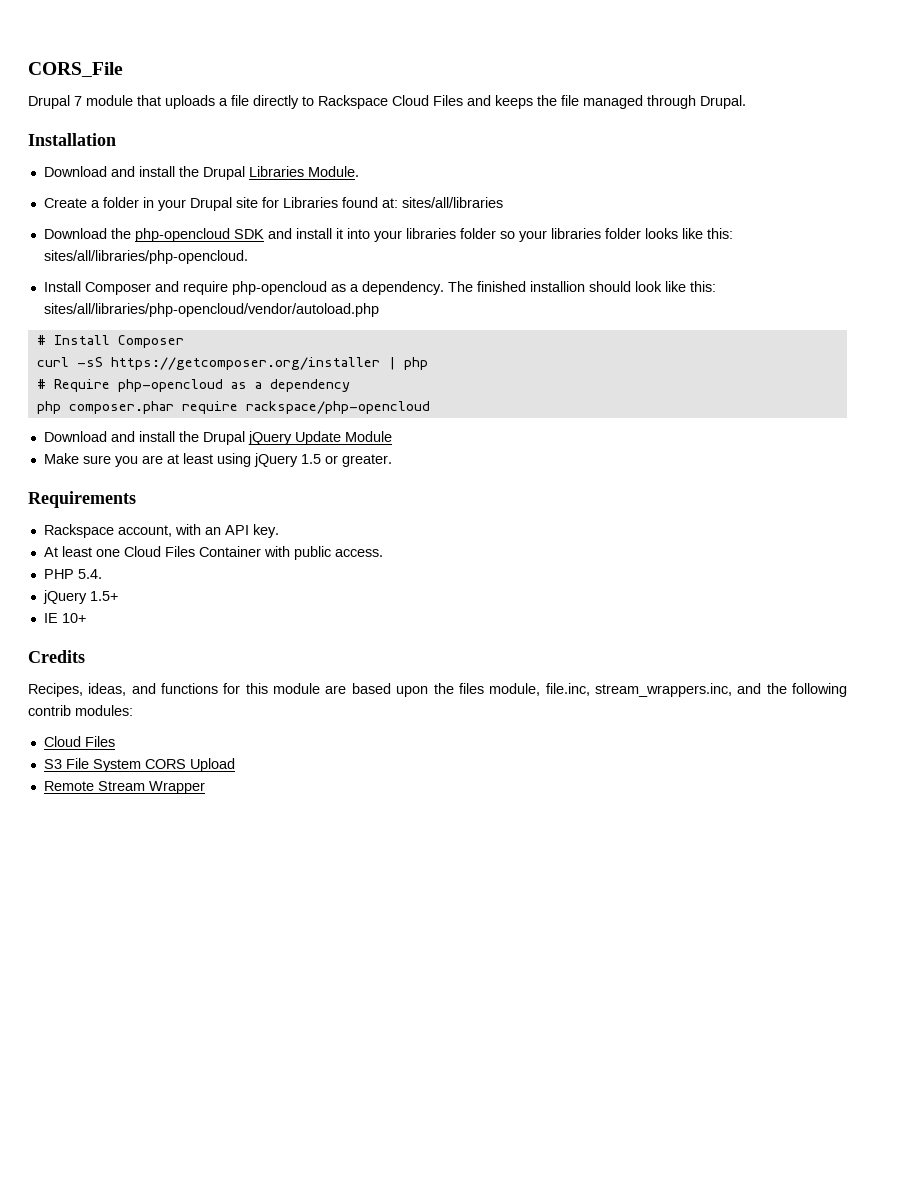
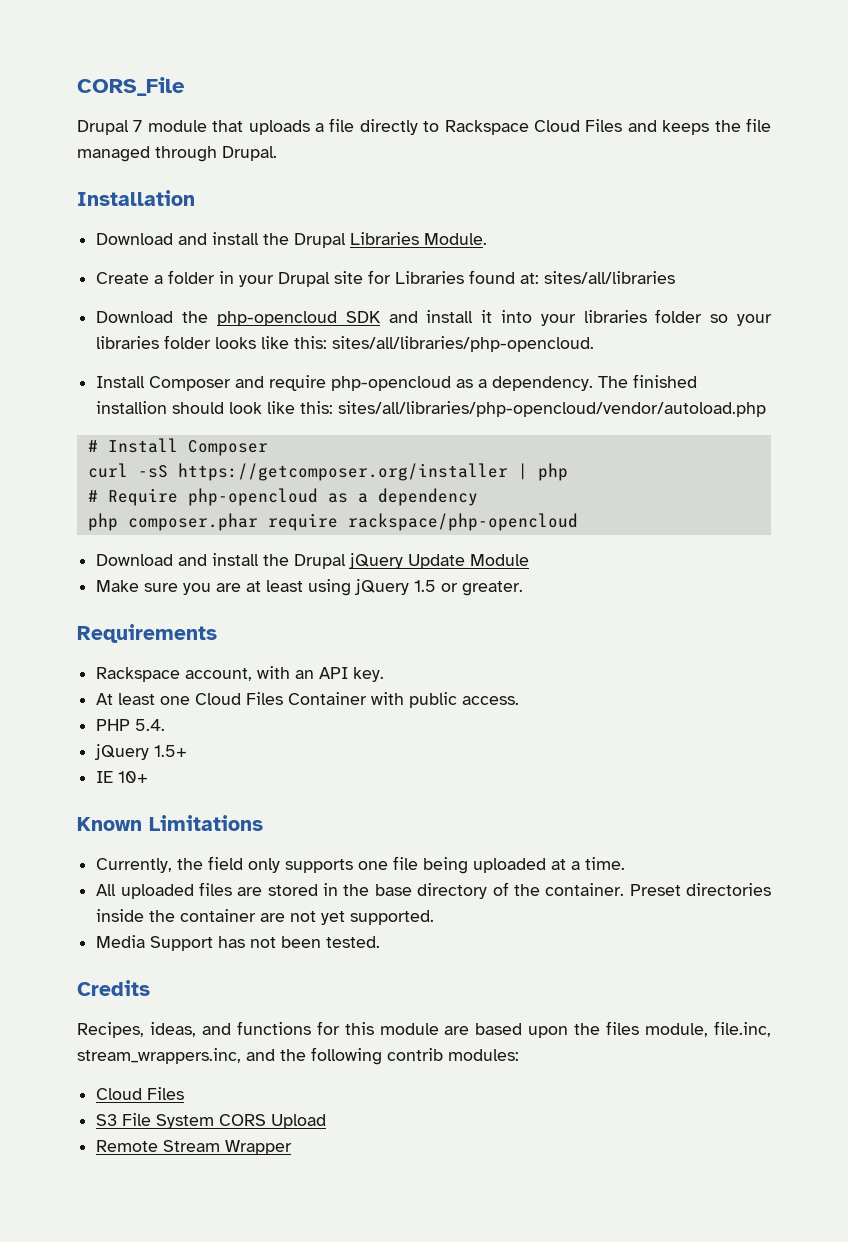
(86, 618) none -> [77,815,263,831] [96,856,626,874] [96,882,772,899] [96,909,435,925] [96,935,381,951] // Known Limitations // Currently, the field only supports one file being uploaded at a time. // All uploaded files are stored in the base directory of the container. Preset directories inside the container are not yet supported. // Media Support has not been tested.

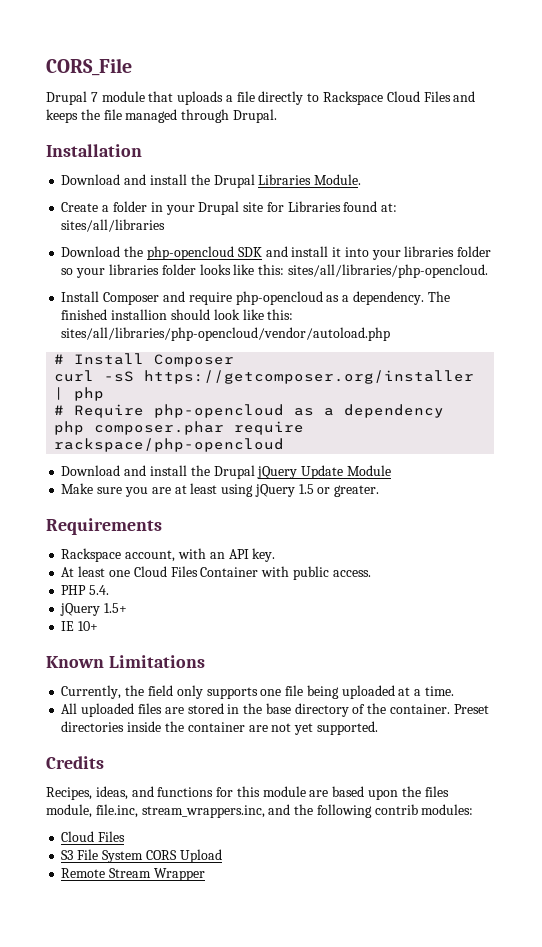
[96,935,381,951] // Media Support has not been tested. -> (378, 728) none

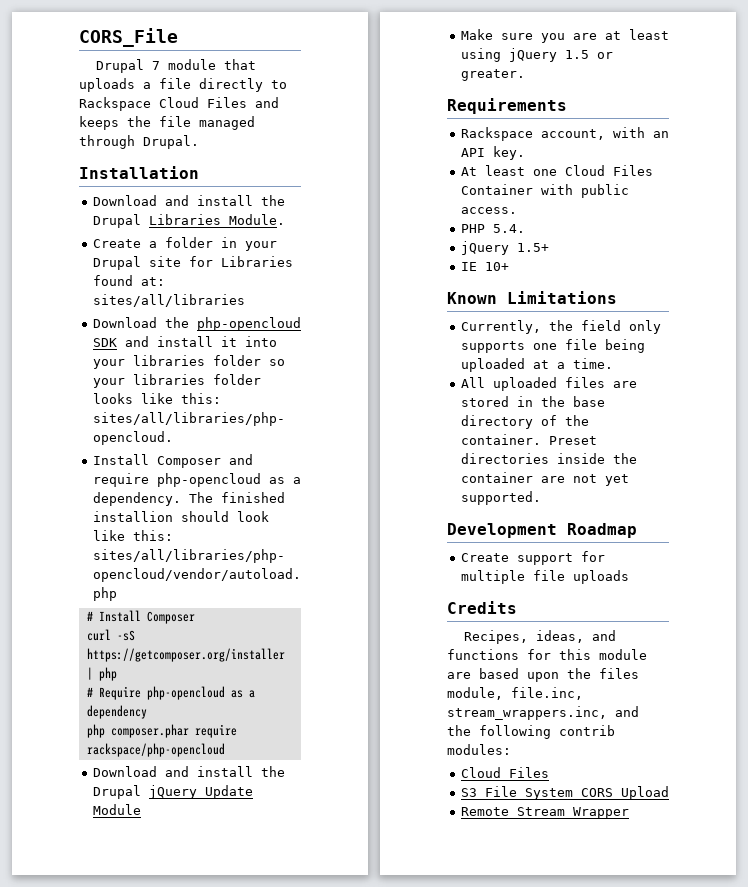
(378, 728) none -> [447,523,637,538] [460,551,605,565] [460,570,629,584] // Development Roadmap // Create support for multiple file uploads

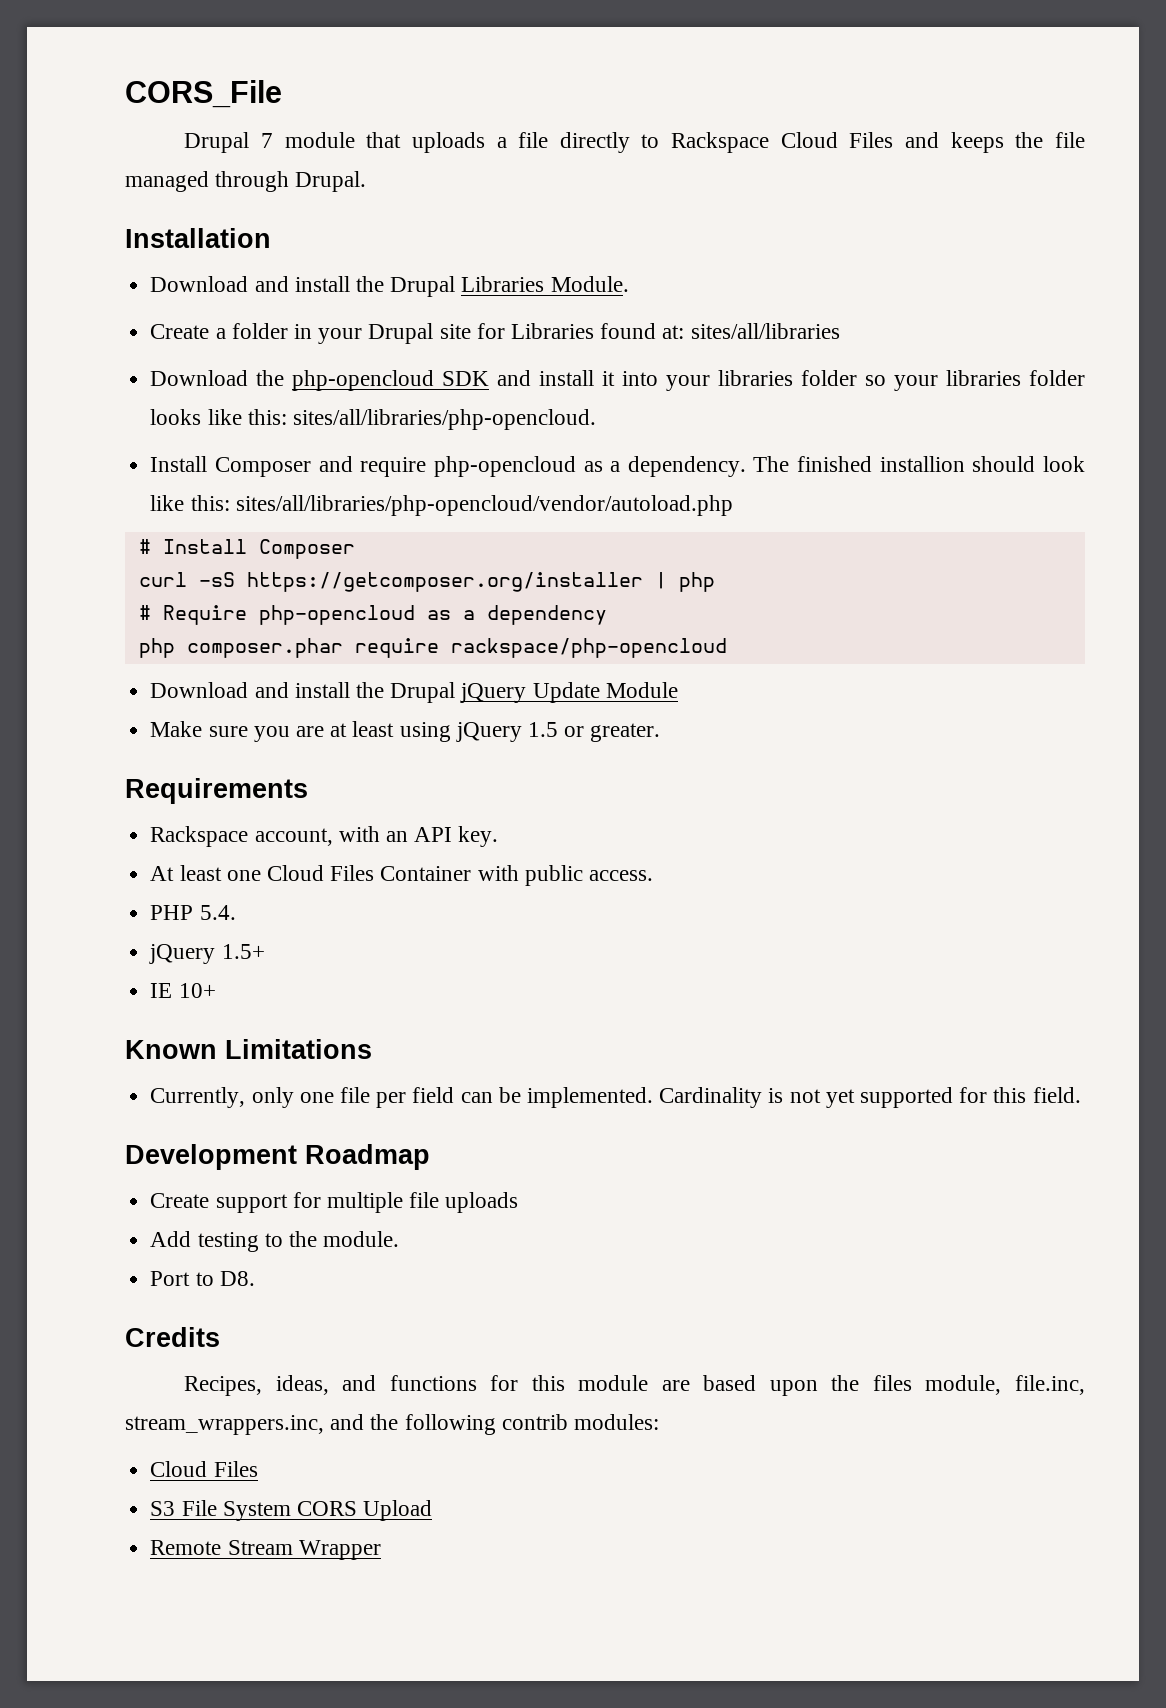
[548,320,661,334] [460,339,645,353] [460,358,613,372] [460,377,637,391] [460,396,605,407] [460,415,589,429] [460,434,597,445] [460,453,637,464] [460,472,629,486] [460,491,541,505] the field only supports one file being uploaded at a time. // All uploaded files are stored in the base directory of the container. Preset directories inside the container are not yet supported. -> [251,1087,1081,1108] only one file per field can be implemented. Cardinality is not yet supported for this field.
(629, 577) none -> [150,1231,400,1252] [150,1271,255,1286] // Add testing to the module. // Port to D8.

